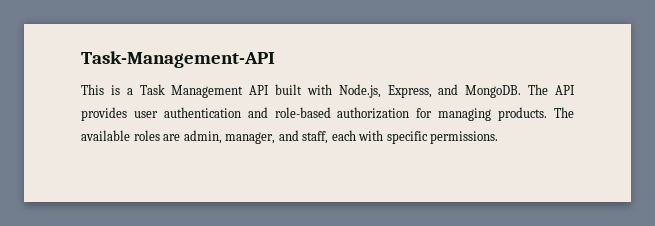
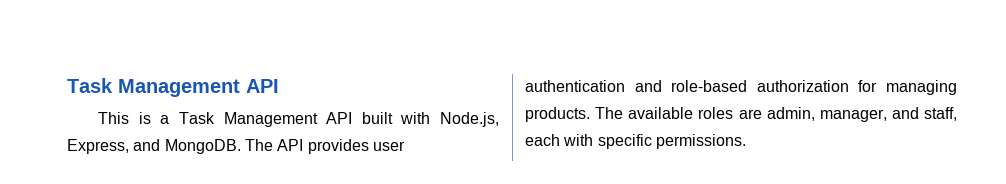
[81,51,275,68] Task-Management-API -> [67,78,279,97] Task Management API

